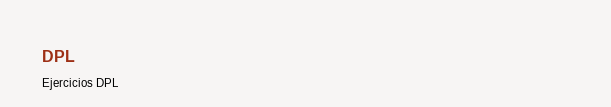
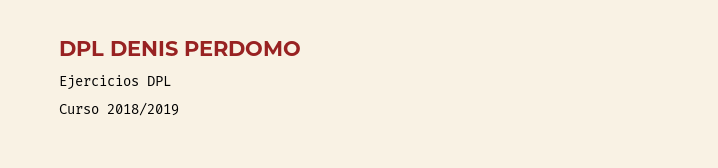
[42,50,75,62] DPL -> [59,41,301,56] DPL DENIS PERDOMO
(120, 82) none -> [59,102,179,116] // Curso 2018/2019

